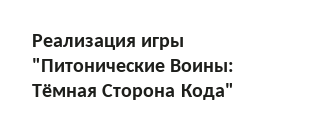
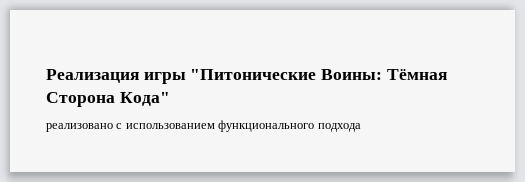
(234, 91) none -> [46,120,361,132] // реализовано с использованием функционального подхода

